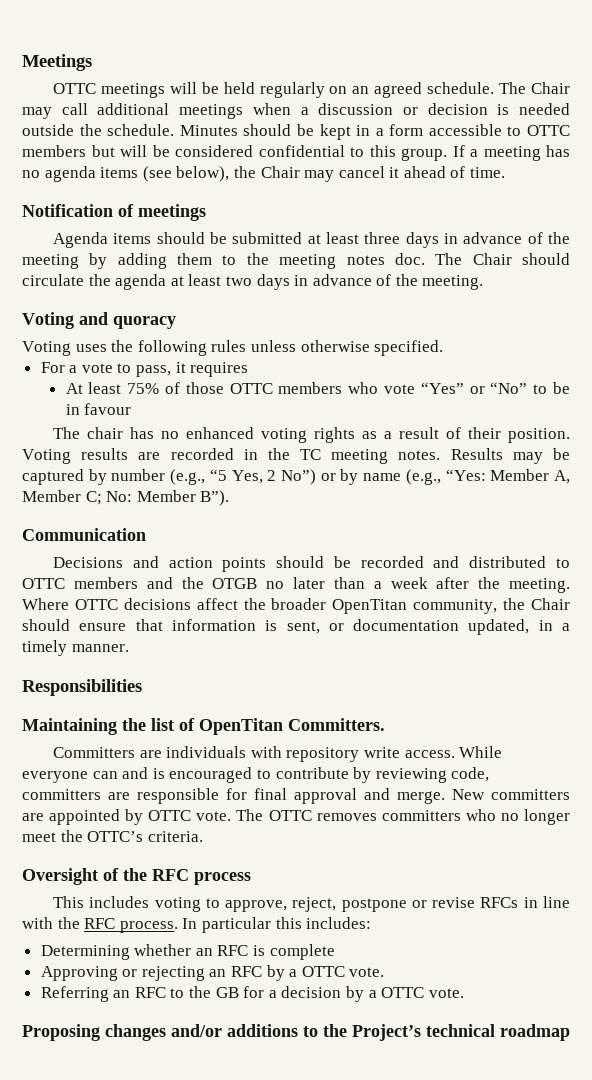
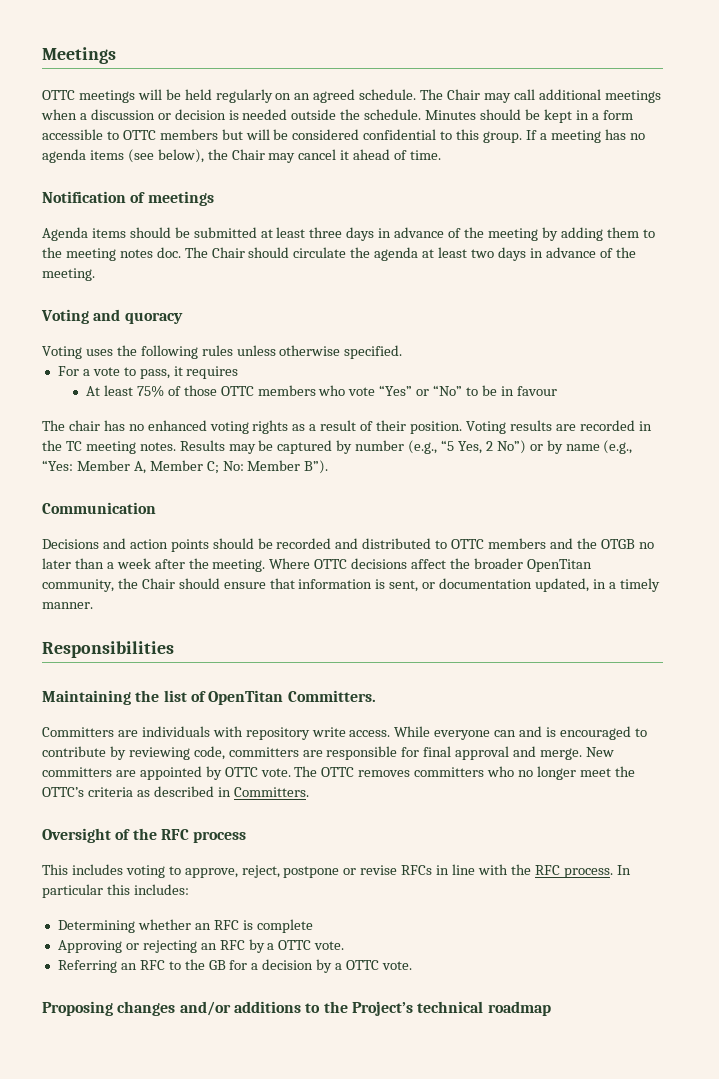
[147,831,203,842] criteria. -> [87,786,309,797] criteria as described in Committers.

